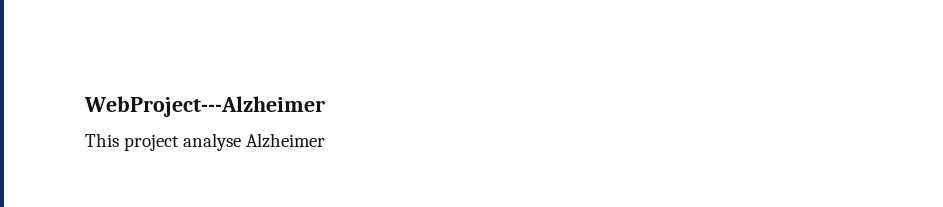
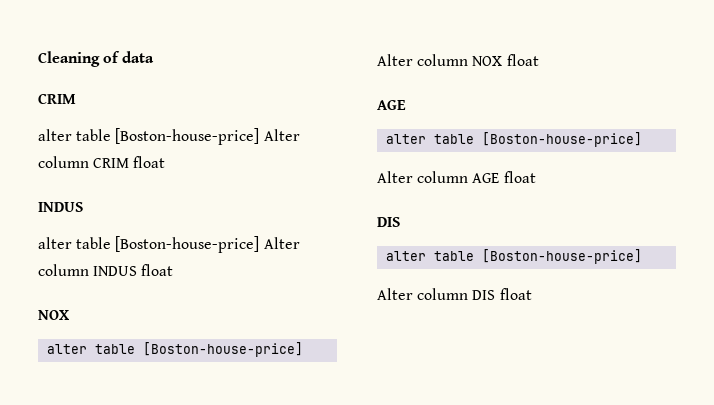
[84,96,325,117] [85,133,326,151] WebProject---Alzheimer // This project analyse Alzheimer -> [38,51,155,67] [38,93,76,104] [38,128,300,145] [38,156,166,168] [38,202,83,212] [38,236,300,253] [38,264,174,276] [38,310,69,320] [47,342,304,357] [377,54,539,66] [377,100,406,110] [386,132,643,147] [377,171,536,183] [377,217,400,227] [386,249,643,264] [377,288,532,300] Cleaning of data // CRIM // alter table [Boston-house-price] Alter column CRIM float // INDUS // alter table [Boston-house-price] Alter column INDUS float // NOX // alter table [Boston-house-price] // Alter column NOX float // AGE // alter table [Boston-house-price] // Alter column AGE float // DIS // alter table [Boston-house-price] // Alter column DIS float

